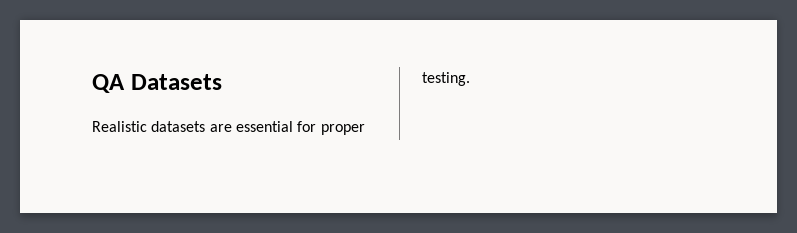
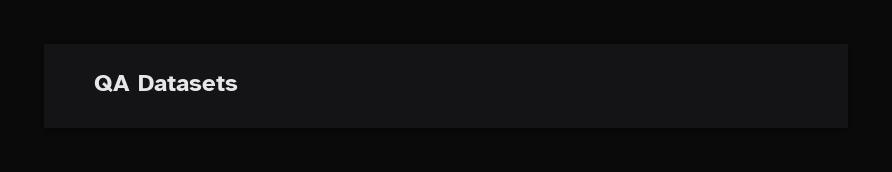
[92,121,365,135] [422,72,470,86] // Realistic datasets are essential for proper testing. -> (238, 83) none

